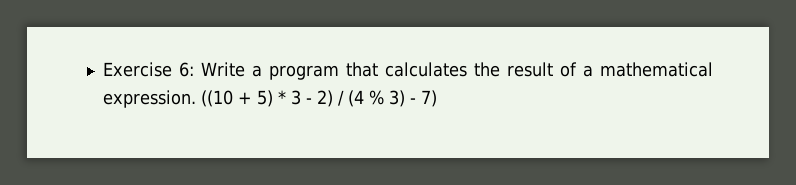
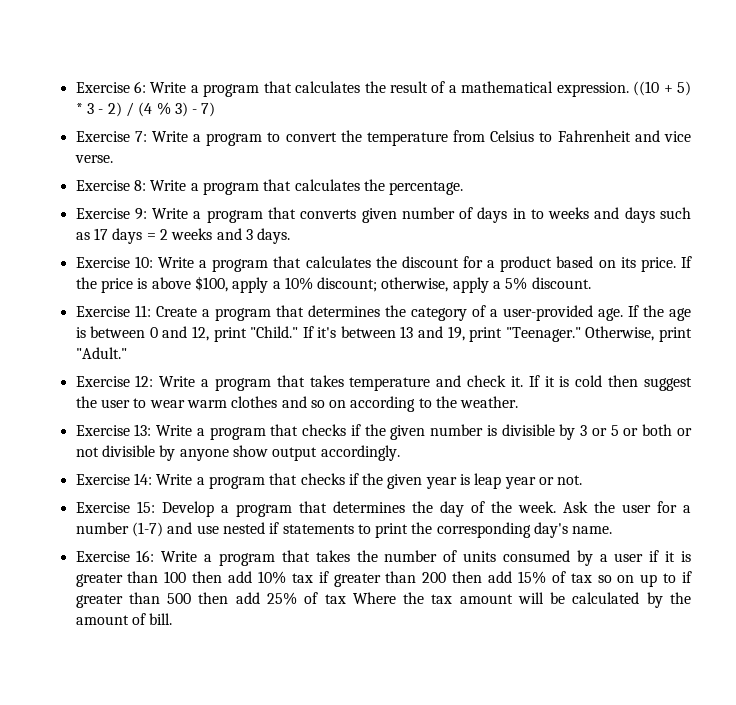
(437, 98) none -> [75,130,691,146] [74,155,113,163] [75,179,464,195] [75,207,691,223] [75,228,291,244] [75,256,692,272] [75,276,591,293] [75,305,691,321] [75,326,692,342] [75,347,127,359] [75,375,692,391] [75,396,519,412] [75,424,692,440] [75,445,400,461] [75,473,583,489] [75,501,691,517] [75,522,613,538] [75,550,691,566] [75,571,692,587] [75,592,691,608] [75,613,173,625] // Exercise 7: Write a program to convert the temperature from Celsius to Fahrenheit and vice verse. // Exercise 8: Write a program that calculates the percentage. // Exercise 9: Write a program that converts given number of days in to weeks and days such as 17 days = 2 weeks and 3 days. // Exercise 10: Write a program that calculates the discount for a product based on its price. If the price is above $100, apply a 10% discount; otherwise, apply a 5% discount. // Exercise 11: Create a program that determines the category of a user-provided age. If the age is between 0 and 12, print "Child." If it's between 13 and 19, print "Teenager." Otherwise, print "Adult." // Exercise 12: Write a program that takes temperature and check it. If it is cold then suggest the user to wear warm clothes and so on according to the weather. // Exercise 13: Write a program that checks if the given number is divisible by 3 or 5 or both or not divisible by anyone show output accordingly. // Exercise 14: Write a program that checks if the given year is leap year or not. // Exercise 15: Develop a program that determines the day of the week. Ask the user for a number (1-7) and use nested if statements to print the corresponding day's name. // Exercise 16: Write a program that takes the number of units consumed by a user if it is greater than 100 then add 10% tax if greater than 200 then add 15% of tax so on up to if greater than 500 then add 25% of tax Where the tax amount will be calculated by the amount of bill.

